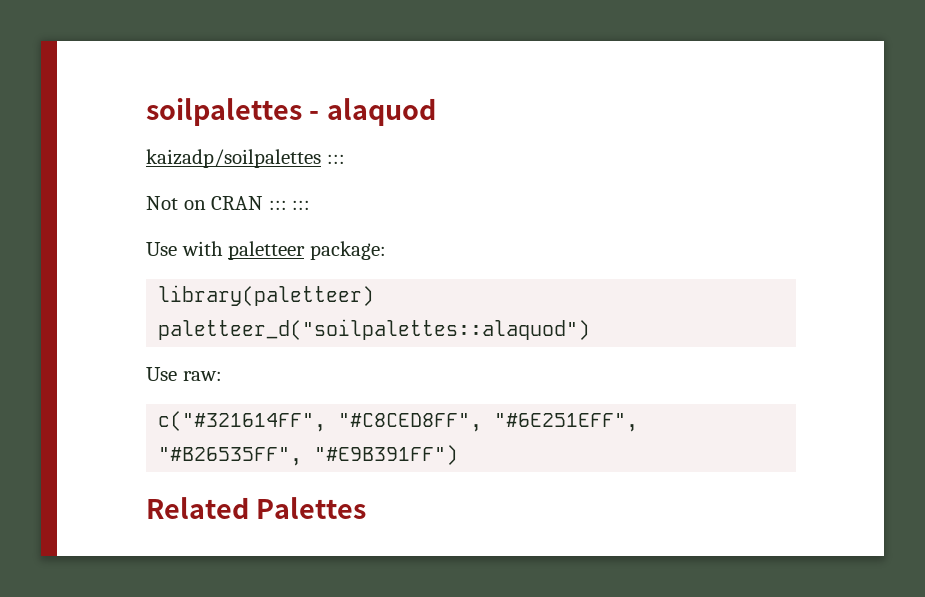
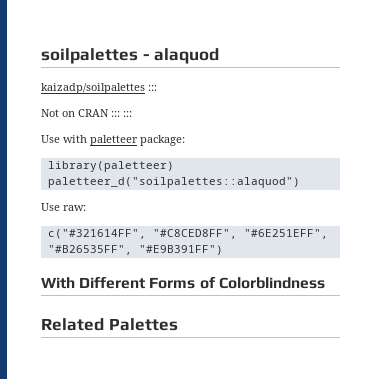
(459, 455) none -> [41,277,325,289] // With Different Forms of Colorblindness

